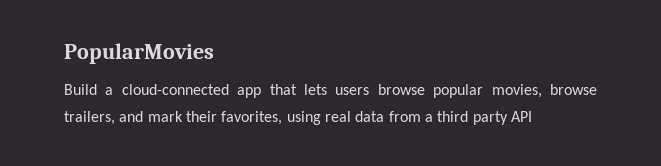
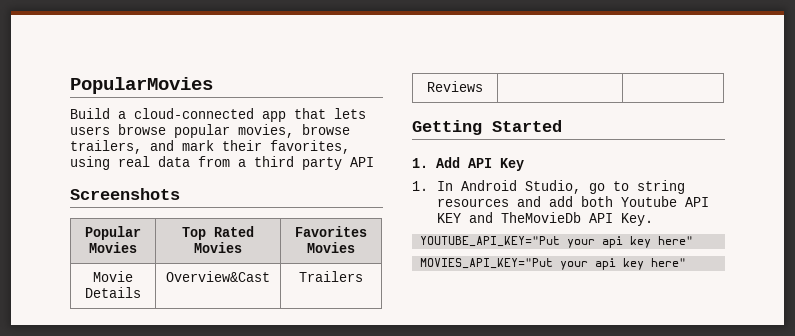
(532, 116) none -> [70,188,180,200] [85,226,141,240] [89,242,137,253] [182,226,255,240] [194,242,242,253] [295,226,367,237] [307,242,355,253] [93,271,133,282] [85,287,141,298] [166,271,270,282] [299,271,363,282] [427,81,483,92] [412,120,562,135] [412,157,524,171] [412,180,685,194] [436,196,709,207] [436,212,653,226] [420,236,694,248] [420,258,687,270] // Screenshots // Popular Movies | Top Rated Movies | Favorites Movies // Movie Details | Overview&Cast | Trailers // Reviews | | // Getting Started // 1. Add API Key // 1. In Android Studio, go to string resources and add both Youtube API KEY and TheMovieDb API Key. // YOUTUBE_API_KEY="Put your api key here" // MOVIES_API_KEY="Put your api key here"

